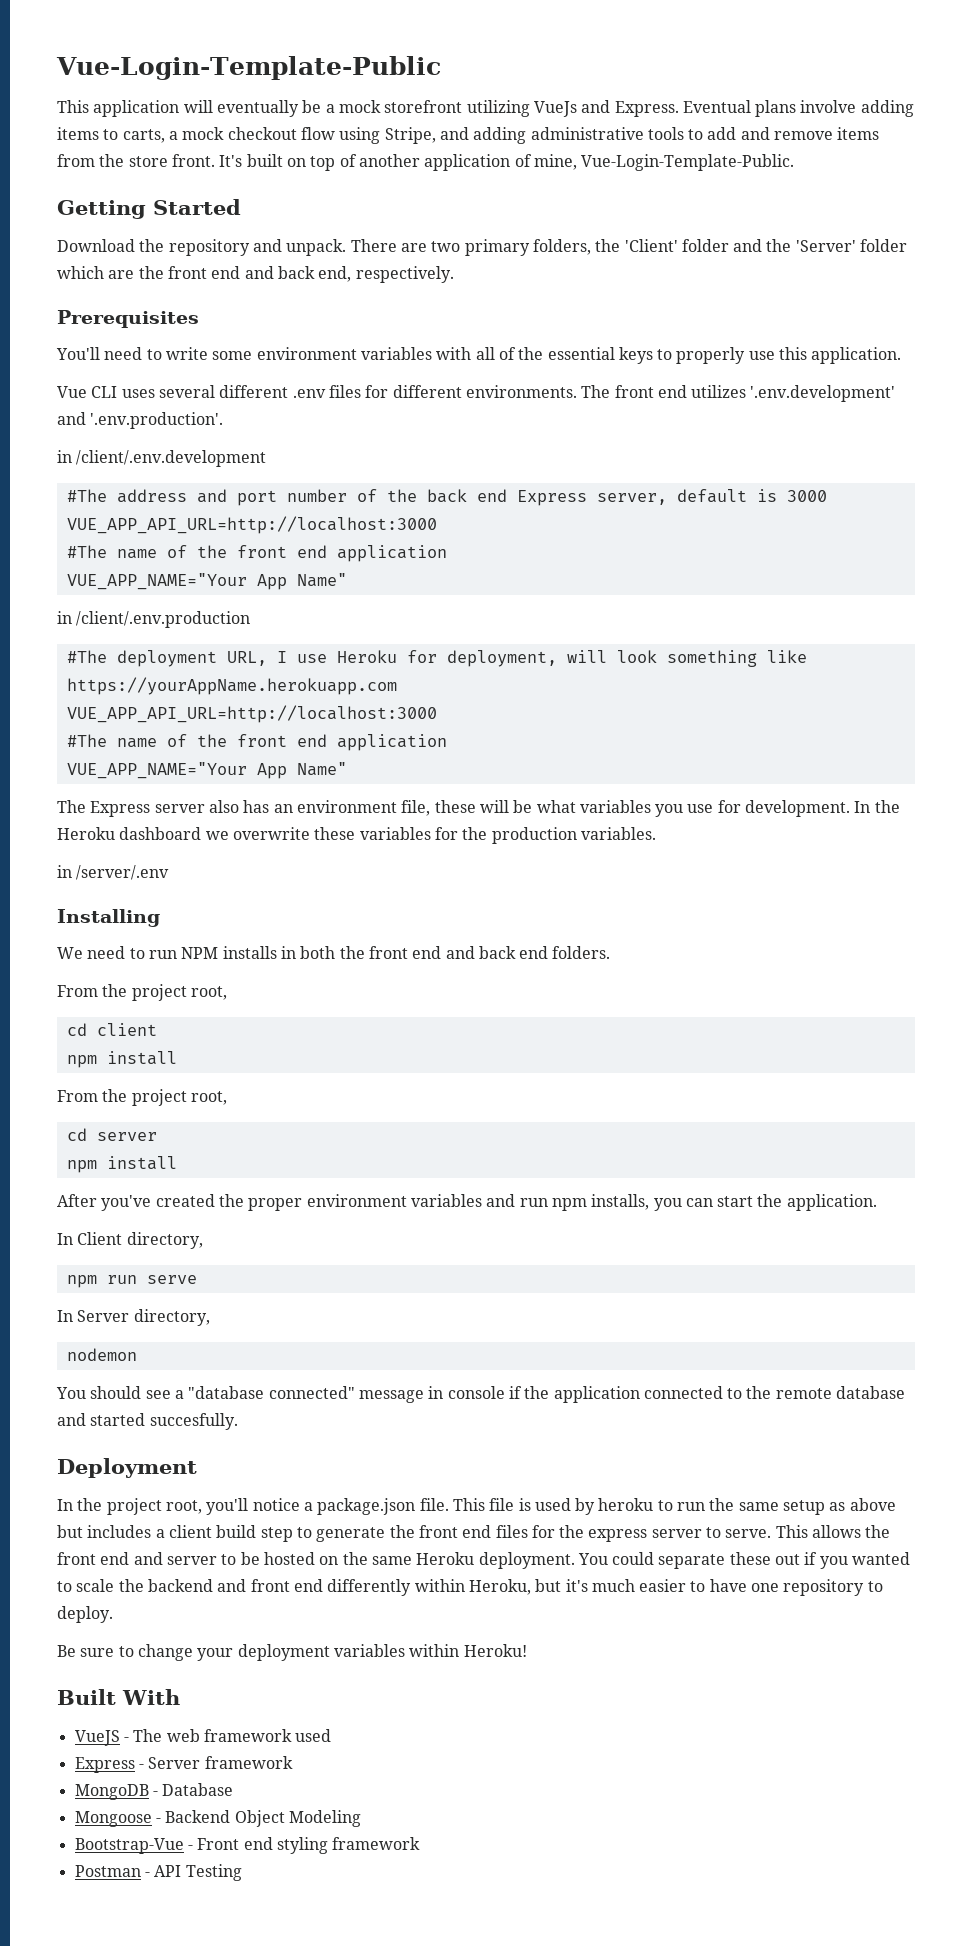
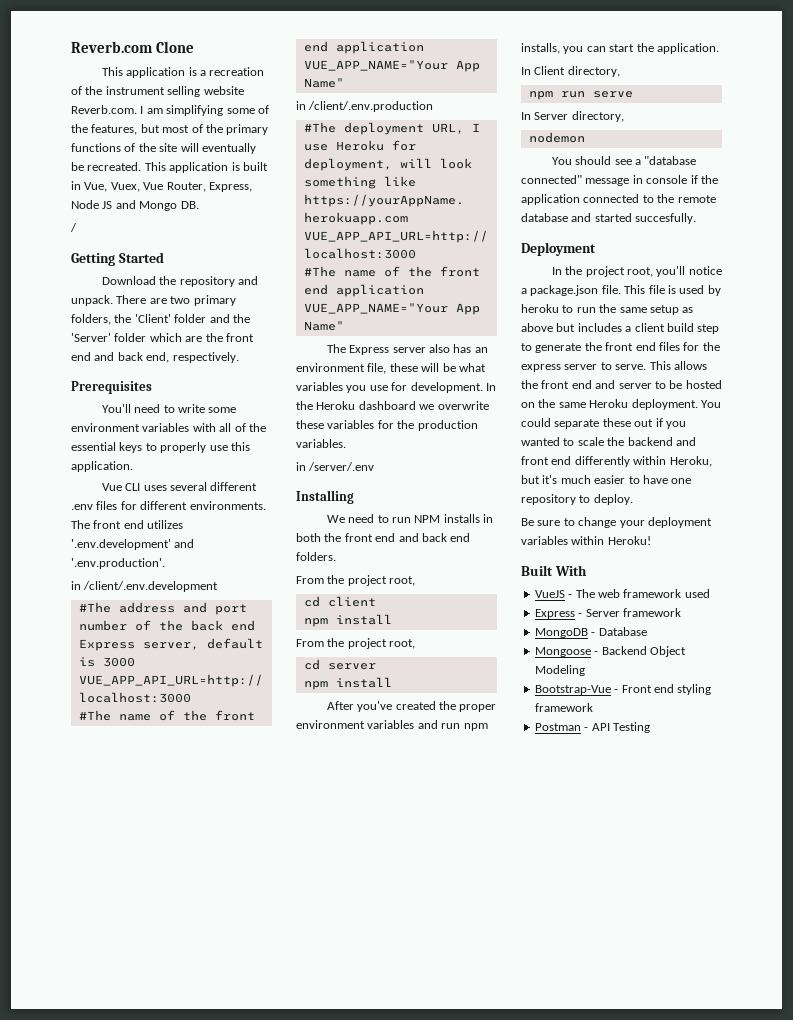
[56,56,441,80] [57,100,914,117] [57,127,880,144] [57,154,795,171] Vue-Login-Template-Public // This application will eventually be a mock storefront utilizing VueJs and Express. Eventual plans involve adding items to carts, a mock checkout flow using Stripe, and adding administrative tools to add and remove items from the store front. It's built on top of another application of mine, Vue-Login-Template-Public. -> [71,41,195,53] [101,67,265,78] [71,86,244,97] [71,105,269,116] [71,124,269,135] [71,143,256,154] [71,162,268,173] [71,181,252,192] [71,200,199,211] [70,223,77,232] Reverb.com Clone // This application is a recreation of the instrument selling website Reverb.com. I am simplifying some of the features, but most of the primary functions of the site will eventually be recreated. This application is built in Vue, Vuex, Vue Router, Express, Node JS and Mongo DB. // /

